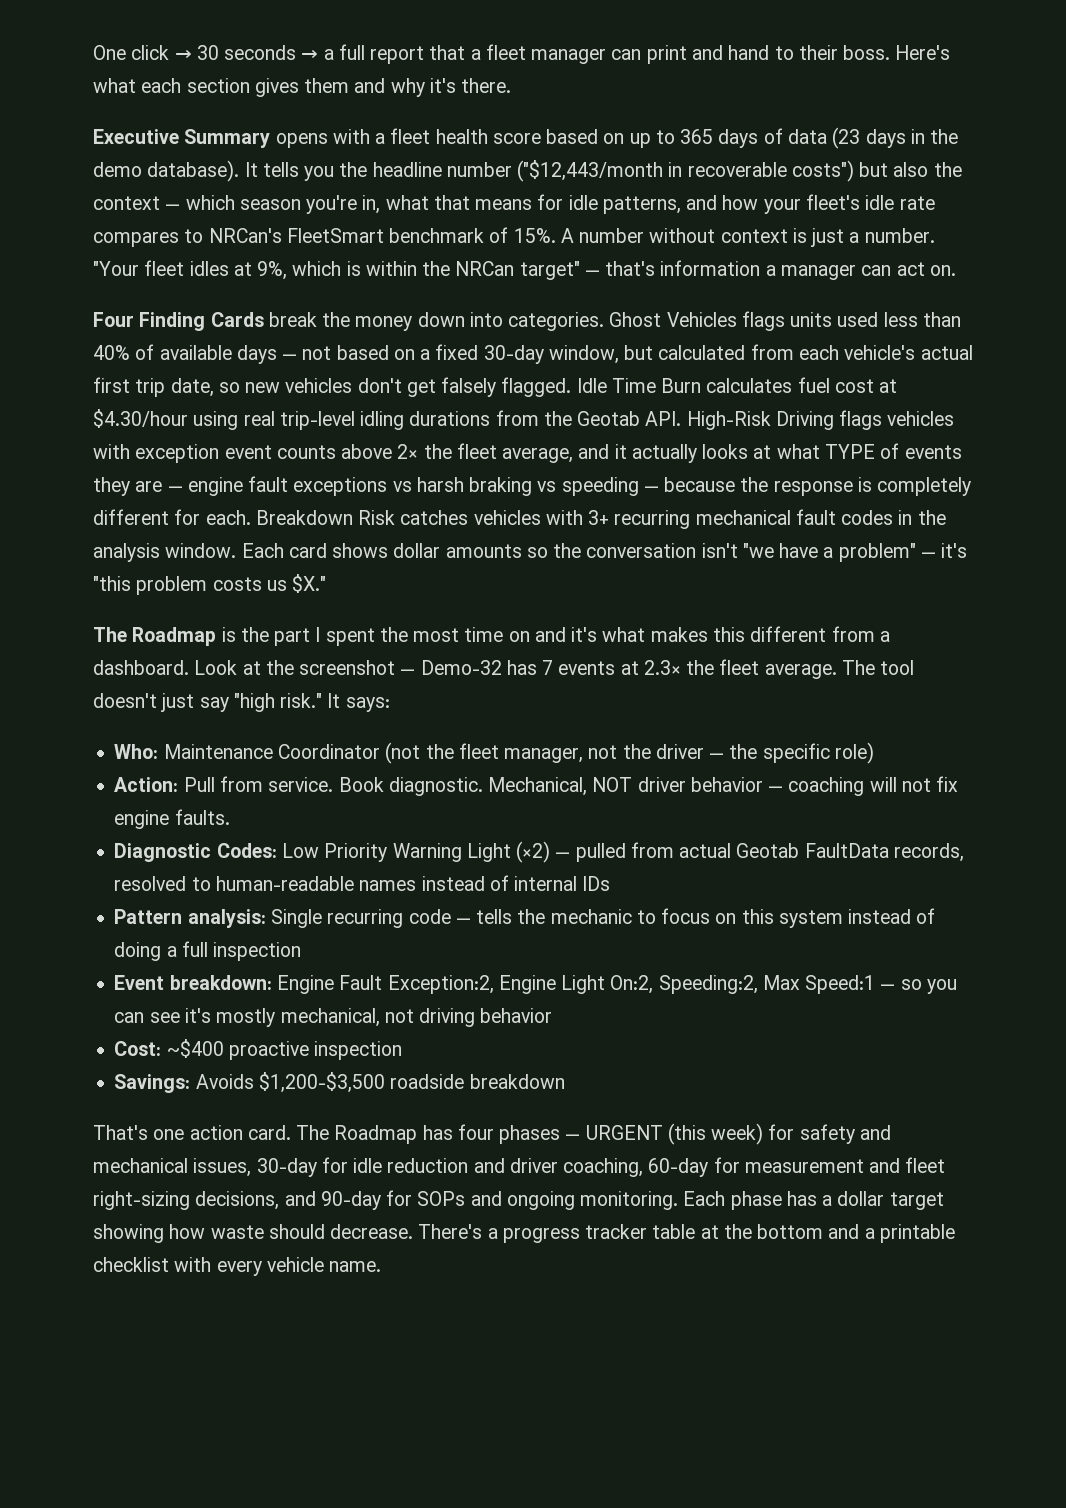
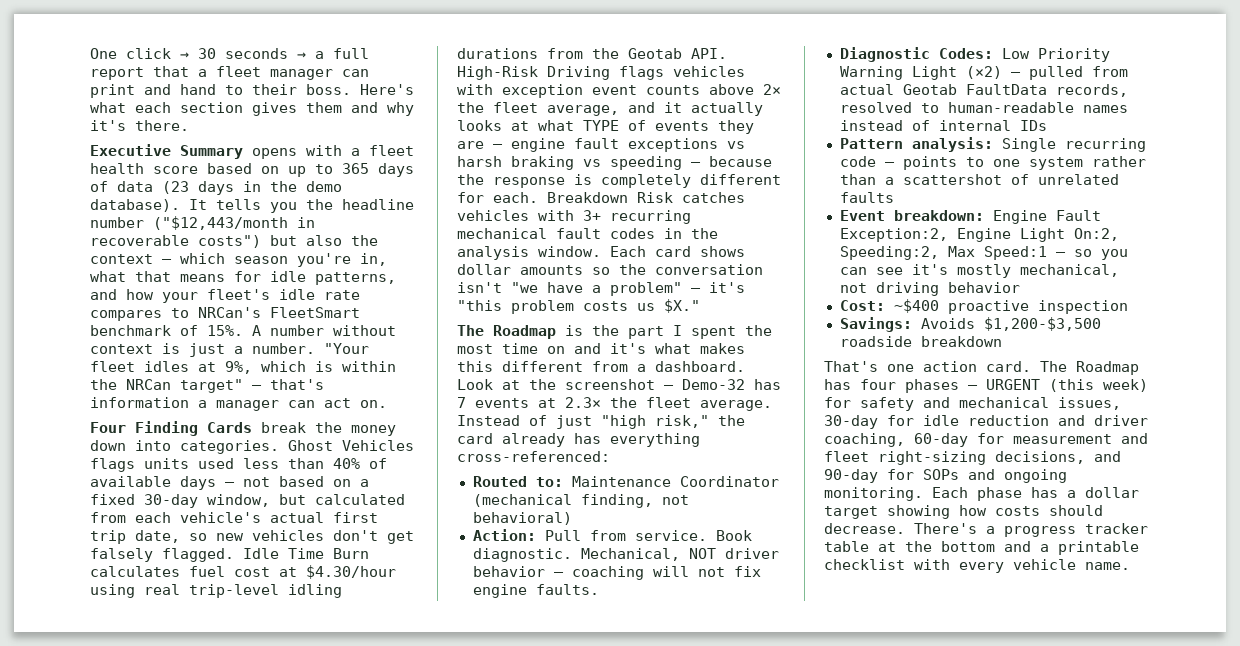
[841,660,915,675] [93,693,390,712] [114,742,874,764] The tool doesn't just say "high risk." It says: // Who: Maintenance Coordinator (not the fleet manager, not the driver — the specific role) -> [457,415,745,429] [457,433,700,447] [457,451,610,462] [472,476,779,487] [472,494,689,508] [472,512,572,525] Instead of just "high risk," the card already has everything cross-referenced: // Routed to: Maintenance Coordinator (mechanical finding, not behavioral)
[476,908,936,928] [114,941,302,961] tells the mechanic to focus on this system instead of doing a full inspection -> [902,156,1146,170] [839,174,1119,185] [839,192,894,203] points to one system rather than a scattershot of unrelated faults
[210,1225,264,1239] waste -> [995,506,1040,516] costs

